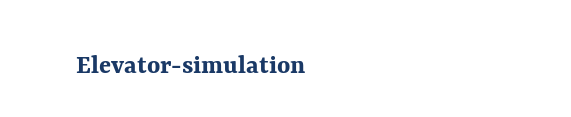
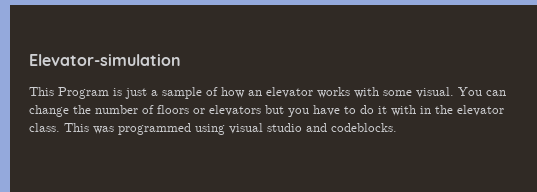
(305, 64) none -> [29,87,506,99] [29,105,504,117] [29,123,397,135] // This Program is just a sample of how an elevator works with some visual. You can change the number of floors or elevators but you have to do it with in the elevator class. This was programmed using visual studio and codeblocks.

